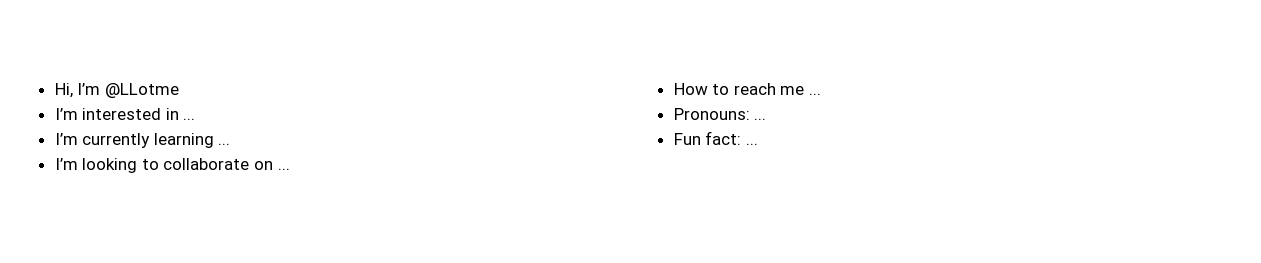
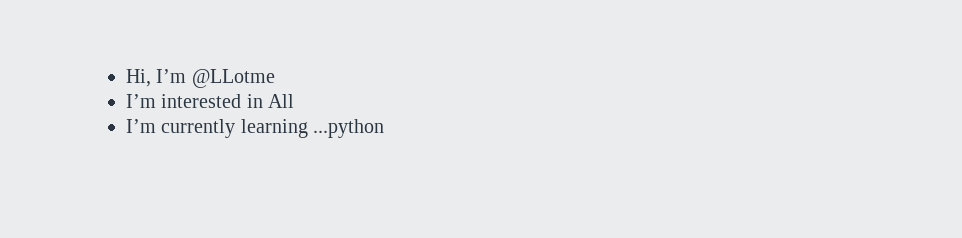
[183,118,196,120] ... -> [268,94,295,108] All
[218,143,231,145] [54,158,290,173] [673,83,822,95] [673,108,767,120] [673,131,758,145] ... // I’m looking to collaborate on ... // How to reach me ... // Pronouns: ... // Fun fact: ... -> [313,119,385,138] ...python

